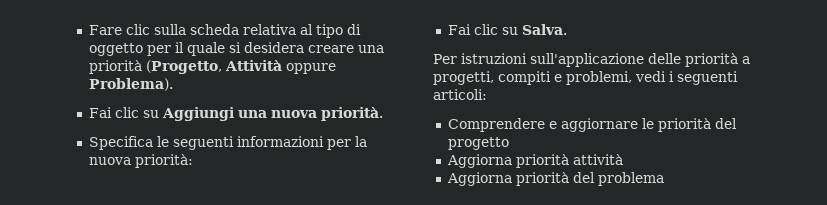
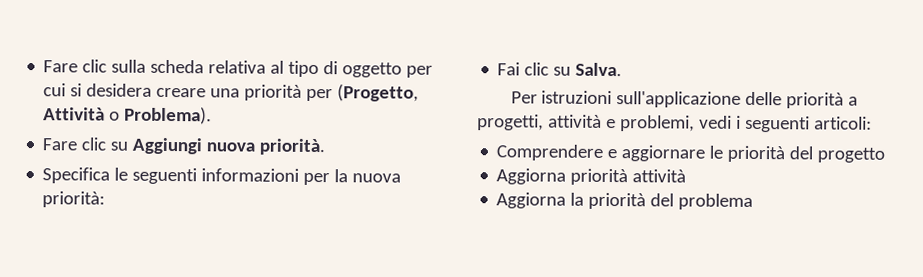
[174,42,225,56] il quale -> [43,83,67,97] cui
(142, 67) none -> [306,88,334,102] per
[285,63,336,74] oppure -> [109,111,121,121] o
[88,107,112,118] Fai -> [42,138,78,151] Fare
[237,110,267,118] una -> (203, 146) none
[498,71,551,85] compiti -> [547,114,602,128] attività
(512, 179) none -> [570,192,585,206] la

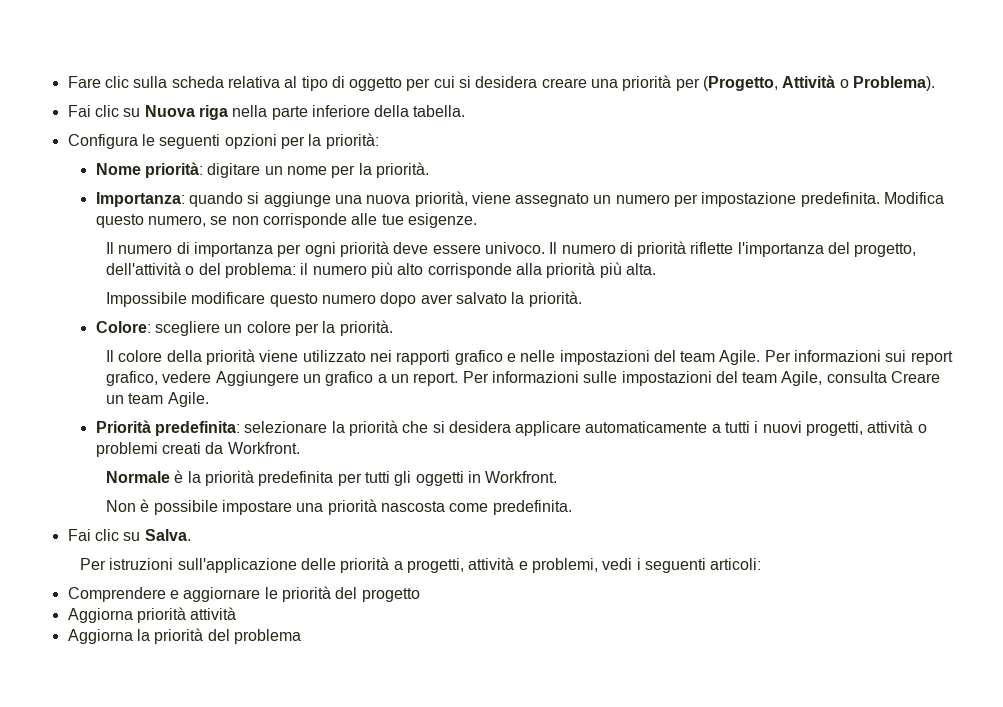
[42,137,326,156] [42,167,402,186] [42,191,106,208] Fare clic su Aggiungi nuova priorità. // Specifica le seguenti informazioni per la nuova priorità: -> [67,105,466,120] [67,133,379,149] [95,162,429,178] [95,191,945,207] [95,213,477,228] [105,241,917,257] [105,262,656,278] [105,291,582,307] [95,320,393,336] [105,349,953,365] [105,371,941,386] [105,392,209,407] [95,420,927,436] [95,442,300,457] [105,470,558,486] [105,499,572,515] Fai clic su Nuova riga nella parte inferiore della tabella. // Configura le seguenti opzioni per la priorità: // Nome priorità: digitare un nome per la priorità. // Importanza: quando si aggiunge una nuova priorità, viene assegnato un numero per impostazione predefinita. Modifica questo numero, se non corrisponde alle tue esigenze. // Il numero di importanza per ogni priorità deve essere univoco. Il numero di priorità riflette l'importanza del progetto, dell'attività o del problema: il numero più alto corrisponde alla priorità più alta. // Impossibile modificare questo numero dopo aver salvato la priorità. // Colore: scegliere un colore per la priorità. // Il colore della priorità viene utilizzato nei rapporti grafico e nelle impostazioni del team Agile. Per informazioni sui report grafico, vedere Aggiungere un grafico a un report. Per informazioni sulle impostazioni del team Agile, consulta Creare un team Agile. // Priorità predefinita: selezionare la priorità che si desidera applicare automaticamente a tutti i nuovi progetti, attività o problemi creati da Workfront. // Normale è la priorità predefinita per tutti gli oggetti in Workfront. // Non è possibile impostare una priorità nascosta come predefinita.

